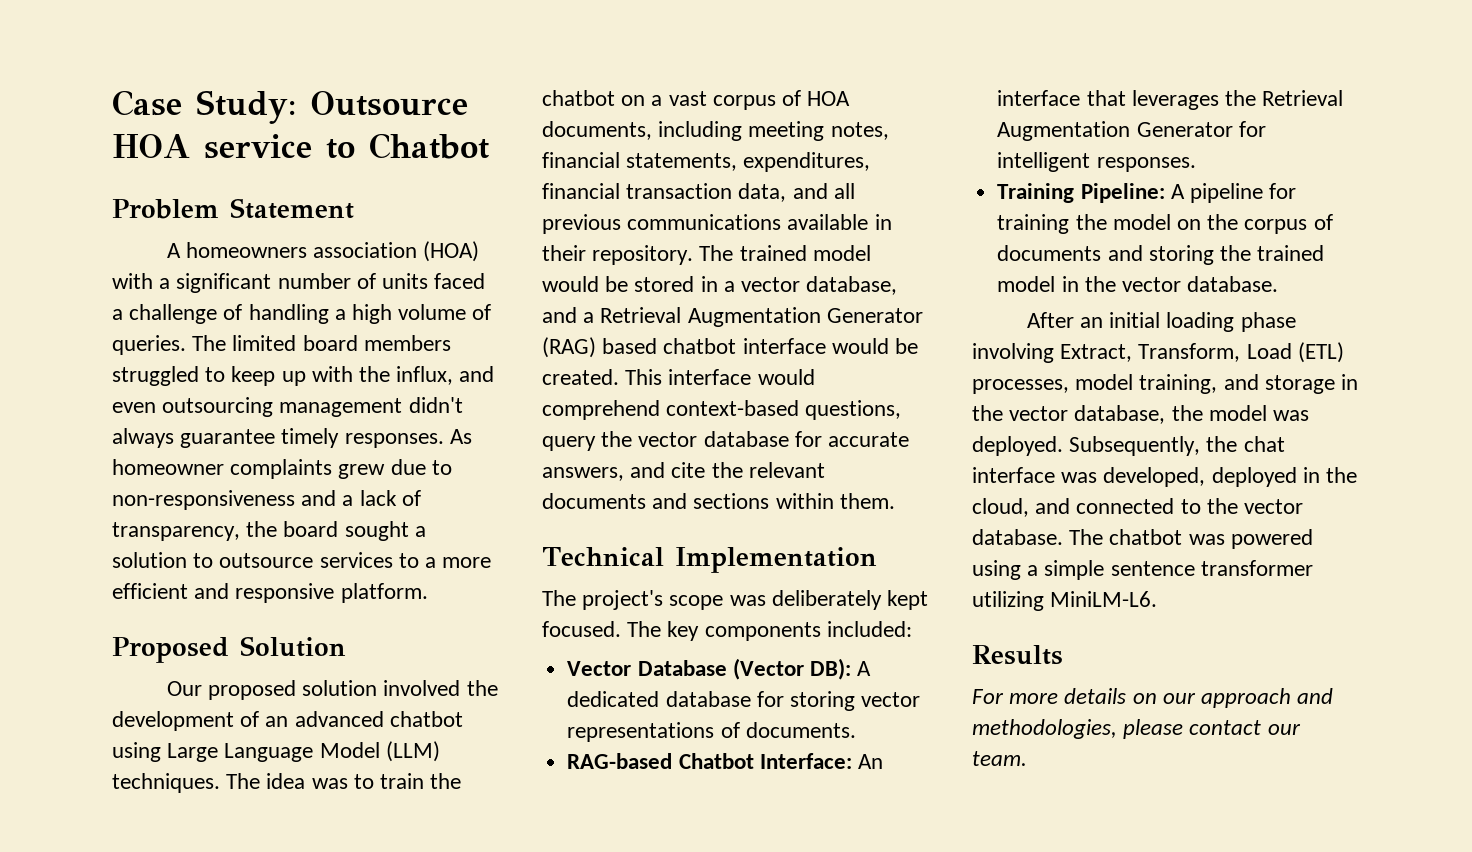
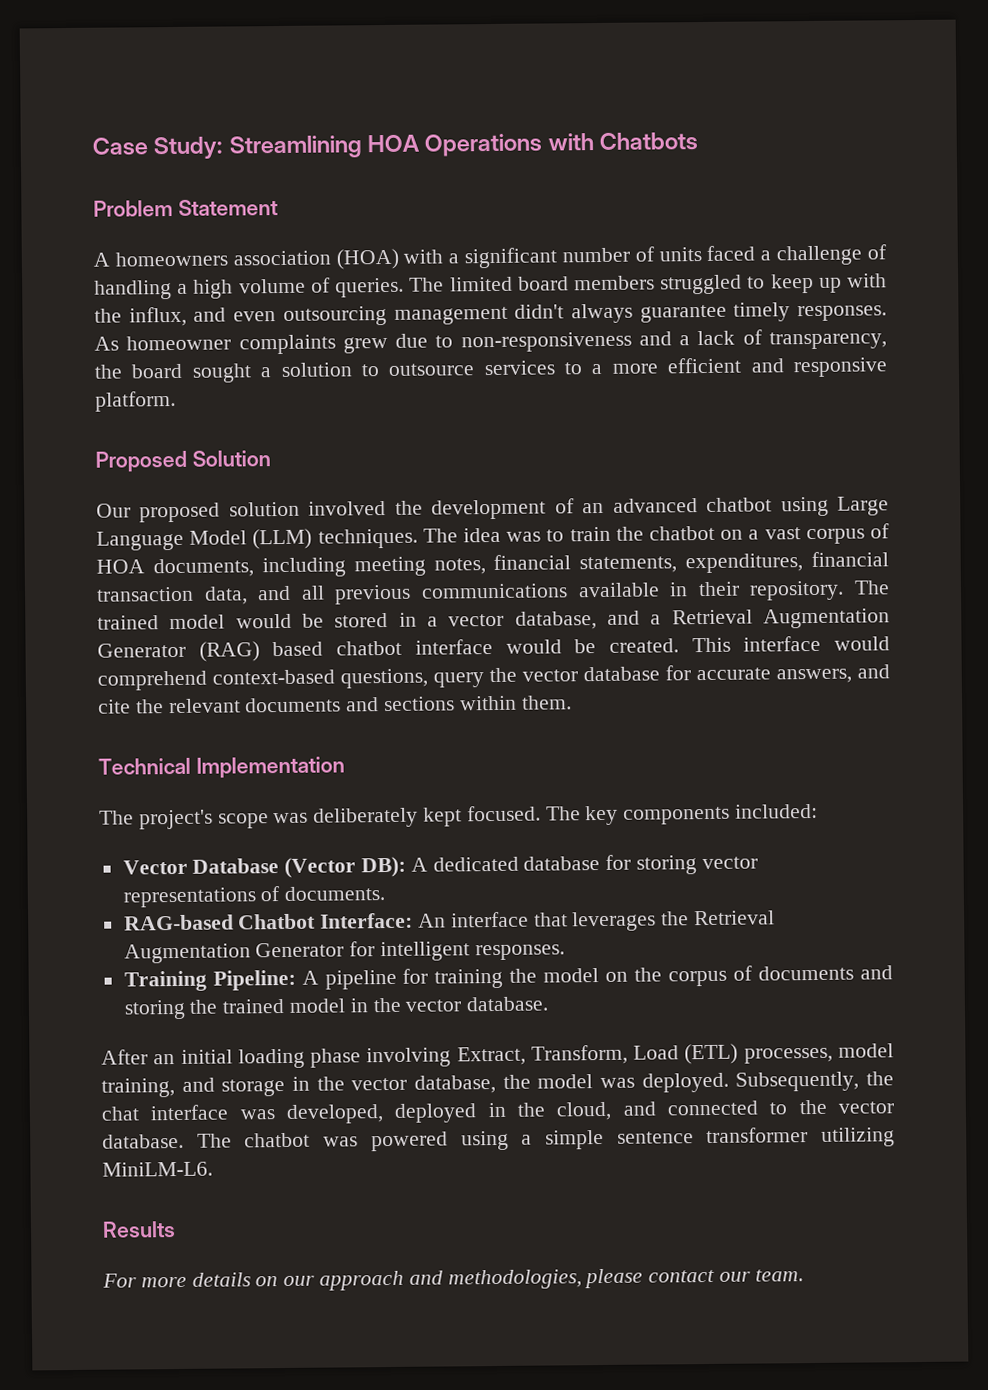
[310,91,468,116] [112,133,489,159] Outsource HOA service to Chatbot -> [228,132,699,159] Streamlining HOA Operations with Chatbots

